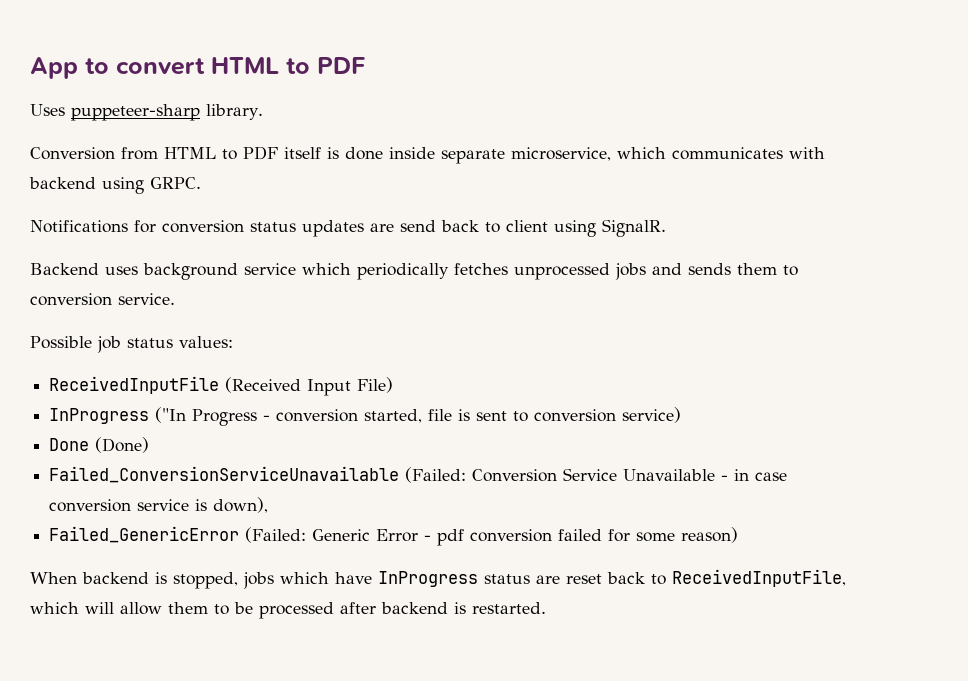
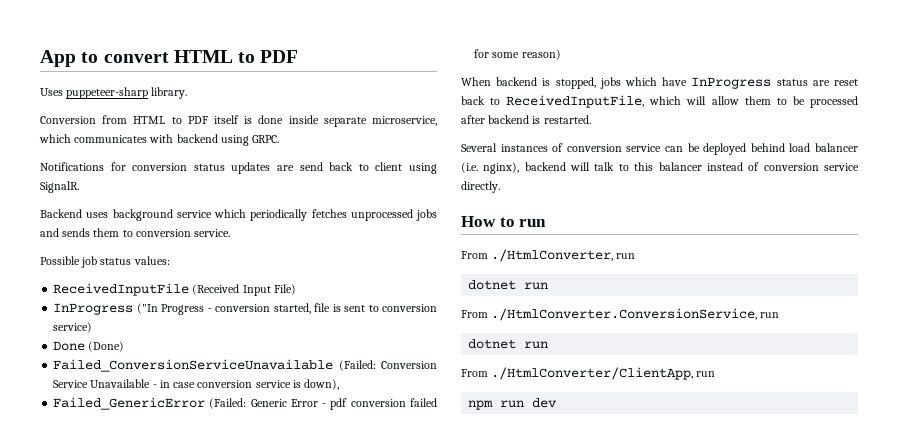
(546, 608) none -> [461,143,858,155] [461,162,859,174] [461,181,500,193] [461,216,547,227] [461,249,636,262] [468,280,549,290] [461,308,780,321] [468,339,549,349] [461,367,716,380] [468,398,558,410] // Several instances of conversion service can be deployed behind load balancer (i.e. nginx), backend will talk to this balancer instead of conversion service directly. // How to run // From ./HtmlConverter, run // dotnet run // From ./HtmlConverter.ConversionService, run // dotnet run // From ./HtmlConverter/ClientApp, run // npm run dev

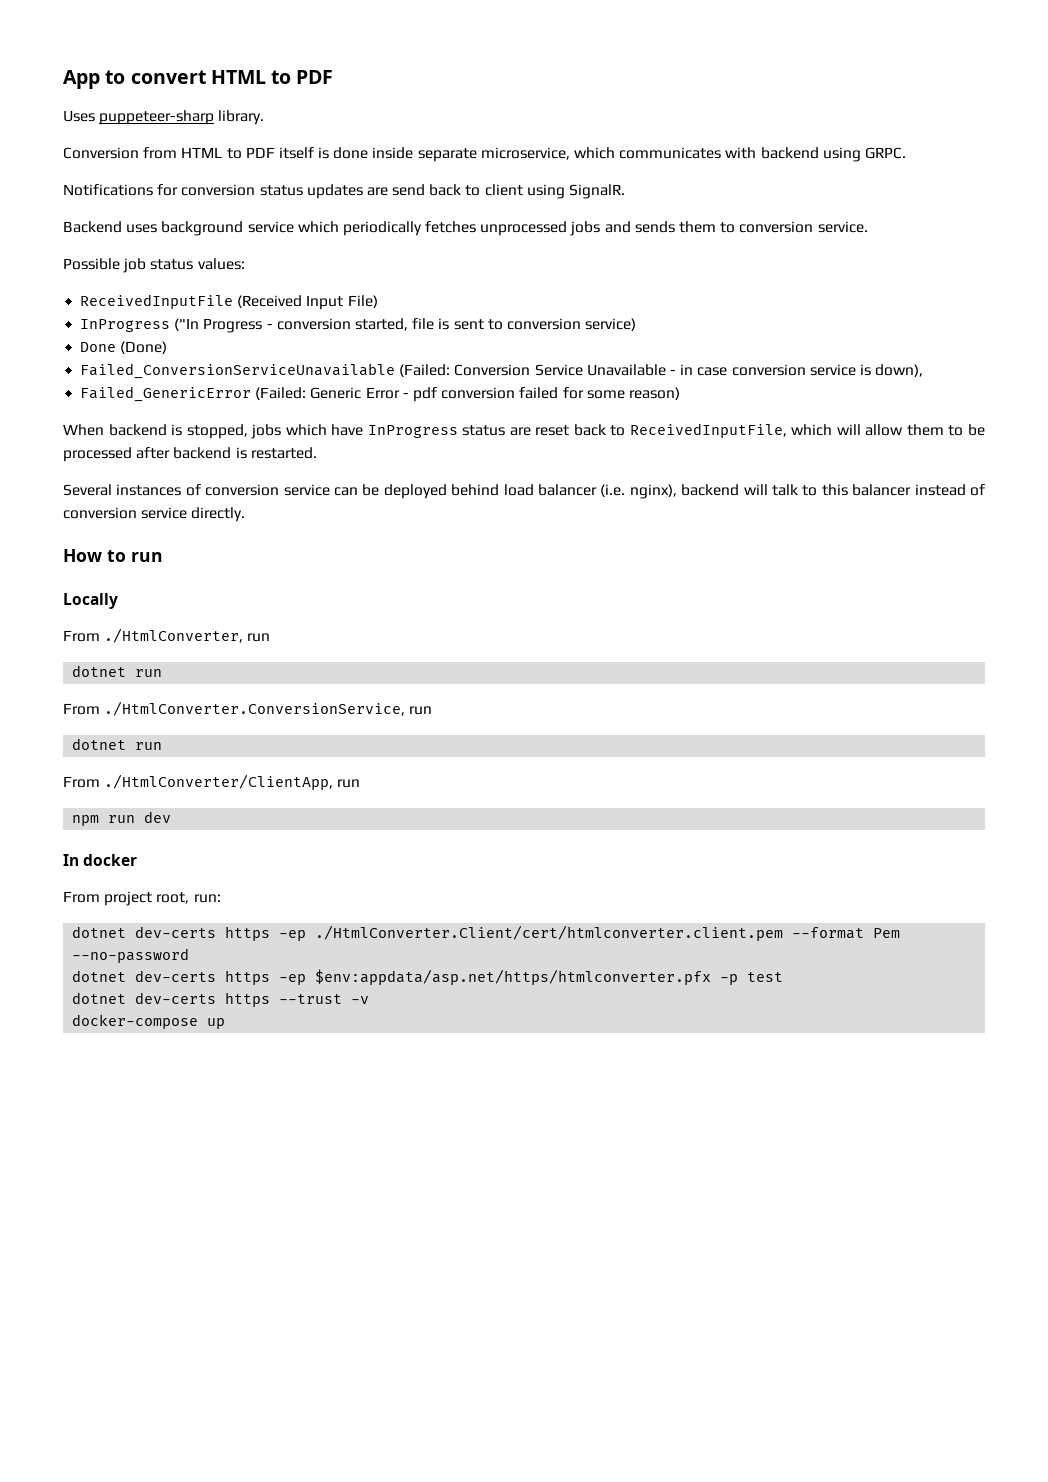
(547, 223) none -> [63,593,118,609] // Locally
(558, 403) none -> [63,854,138,866] [63,891,221,906] [72,925,901,941] [72,948,190,963] [72,969,784,985] [72,992,370,1007] [72,1014,226,1029] // In docker // From project root, run: // dotnet dev-certs https -ep ./HtmlConverter.Client/cert/htmlconverter.client.pem --format Pem --no-password // dotnet dev-certs https -ep $env:appdata/asp.net/https/htmlconverter.pfx -p test // dotnet dev-certs https --trust -v // docker-compose up

